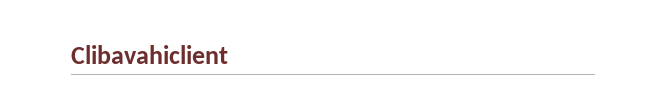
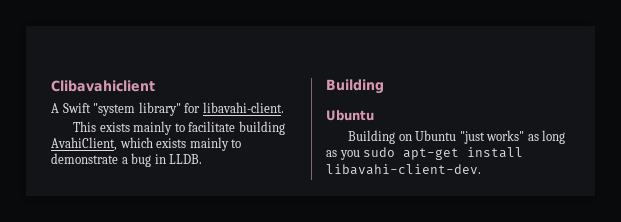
(228, 54) none -> [51,102,284,116] [73,121,285,135] [51,137,242,151] [51,153,203,167] [326,79,384,94] [326,110,374,121] [348,130,566,144] [326,147,524,160] [326,164,481,175] // A Swift "system library" for libavahi-client. // This exists mainly to facilitate building AvahiClient, which exists mainly to demonstrate a bug in LLDB. // Building // Ubuntu // Building on Ubuntu "just works" as long as you sudo apt-get install libavahi-client-dev.

